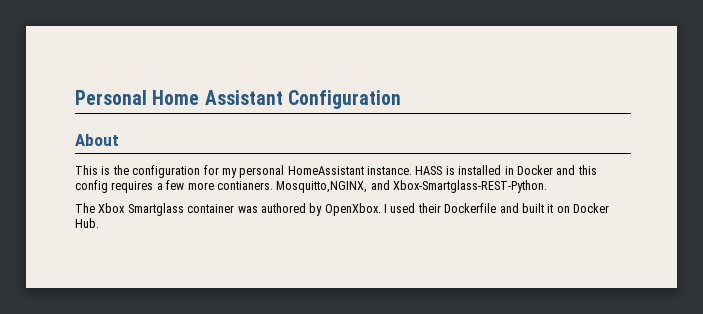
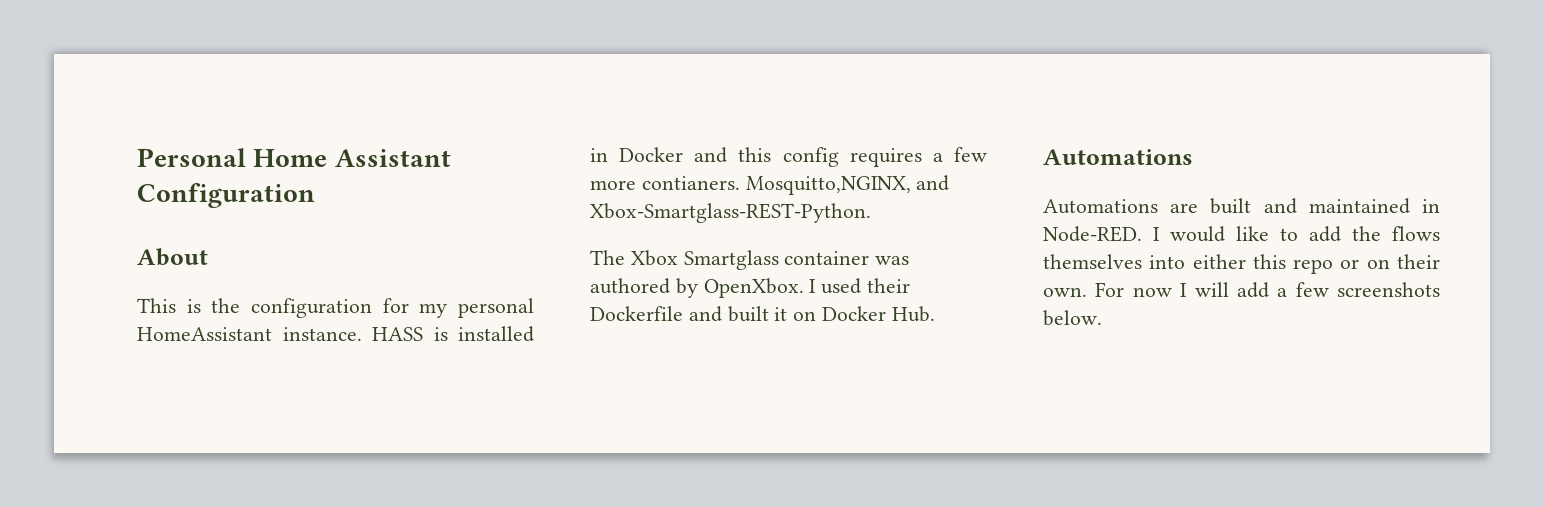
(99, 223) none -> [1043,149,1193,165] [1043,198,1440,214] [1043,226,1440,242] [1043,254,1440,274] [1043,282,1440,298] [1043,310,1102,326] // Automations // Automations are built and maintained in Node-RED. I would like to add the flows themselves into either this repo or on their own. For now I will add a few screenshots below.

